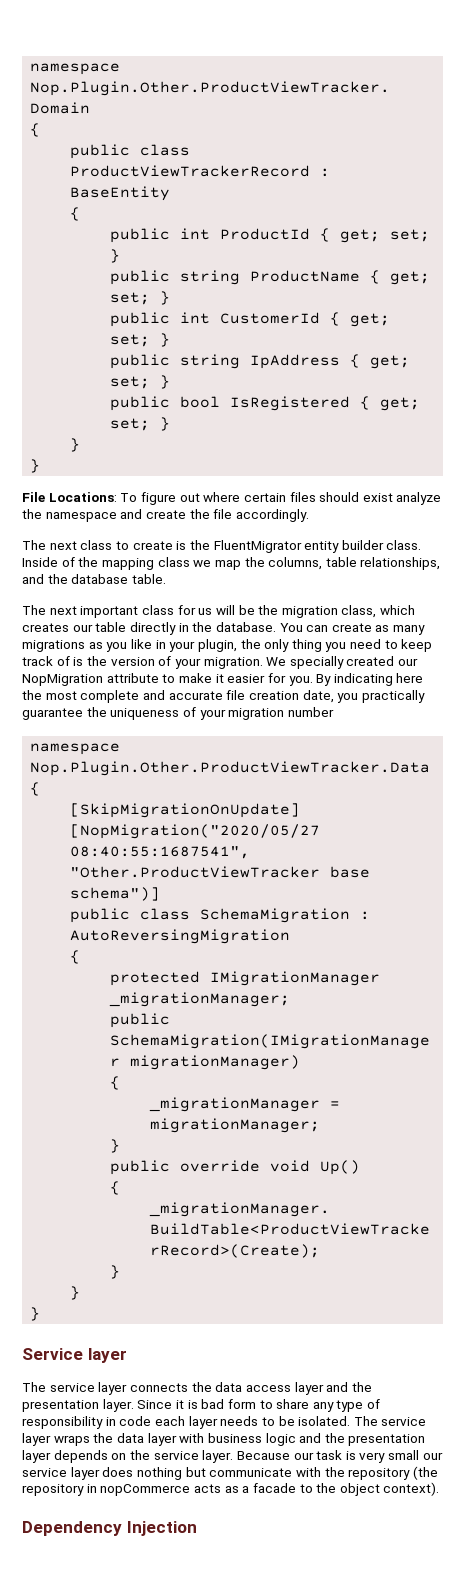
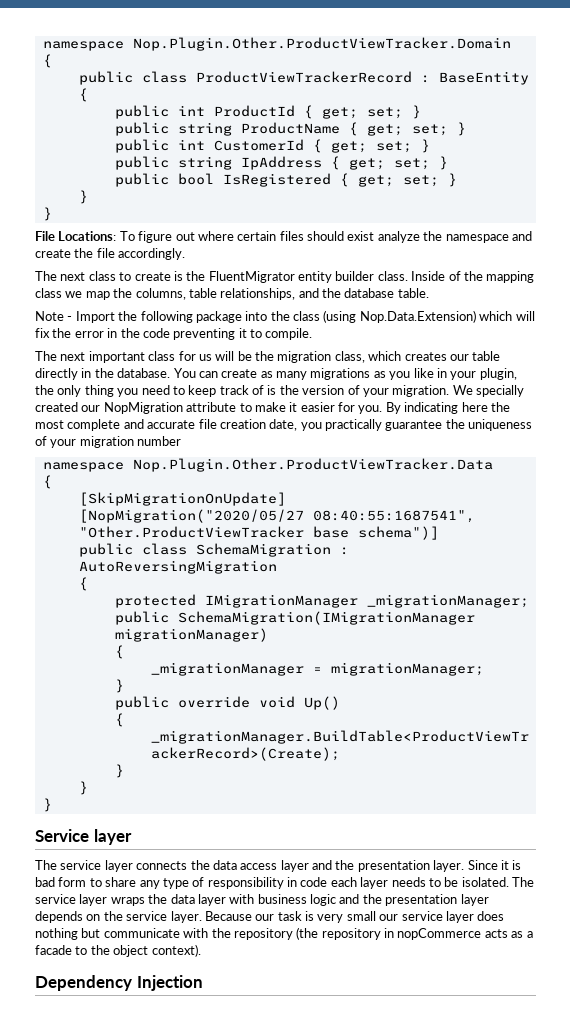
(166, 579) none -> [35,310,535,323] [35,328,313,340] // Note - Import the following package into the class (using Nop.Data.Extension) which will fix the error in the code preventing it to compile.

